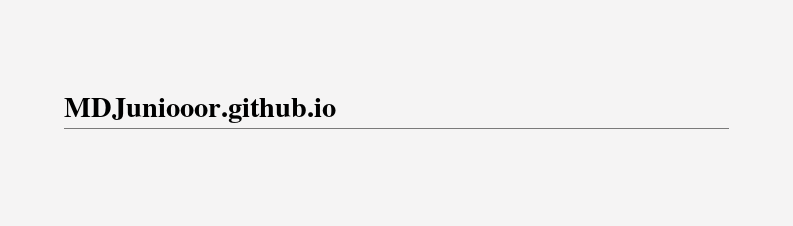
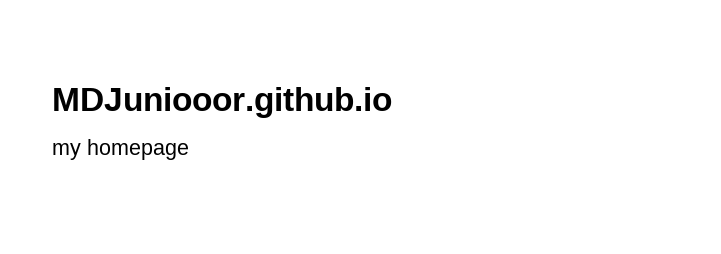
(336, 110) none -> [52,139,189,160] // my homepage

